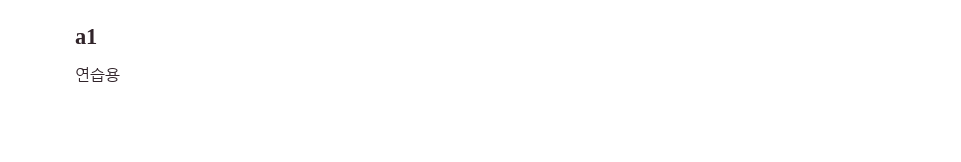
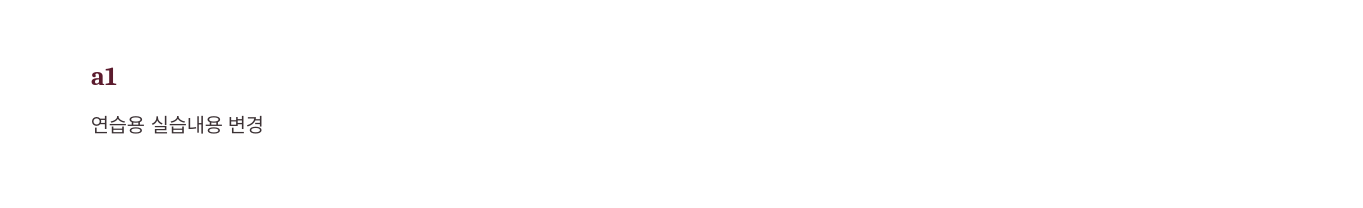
(120, 74) none -> [150,115,265,134] 실습내용 변경

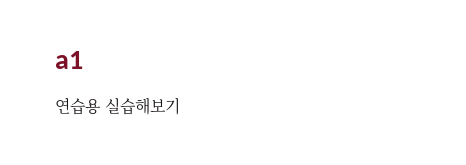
[150,115,265,134] 실습내용 변경 -> [105,97,180,115] 실습해보기

